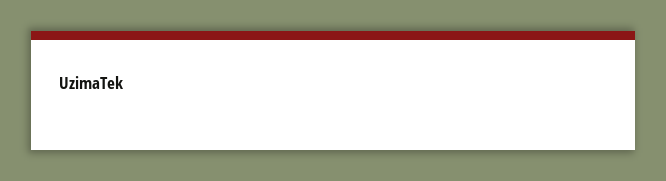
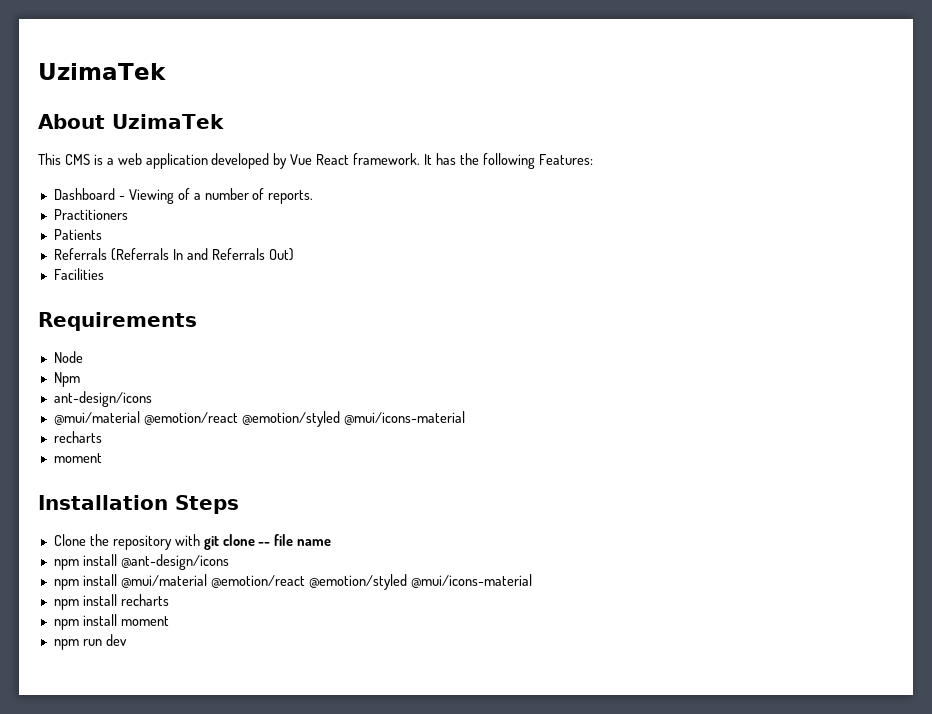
[59,76,123,89] UzimaTek -> [38,63,166,80] [38,114,224,129] [38,153,593,169] [53,188,314,204] [53,209,128,220] [53,229,102,240] [53,248,294,261] [53,268,104,280] [38,312,197,331] [53,351,83,363] [53,372,80,387] [53,391,152,407] [53,411,465,427] [53,431,102,443] [53,453,102,463] [38,495,239,514] [53,534,332,550] [53,554,229,570] [53,574,532,590] [53,594,169,610] [53,614,169,630] [53,634,127,650] UzimaTek // About UzimaTek // This CMS is a web application developed by Vue React framework. It has the following Features: // Dashboard - Viewing of a number of reports. // Practitioners // Patients // Referrals (Referrals In and Referrals Out) // Facilities // Requirements // Node // Npm // ant-design/icons // @mui/material @emotion/react @emotion/styled @mui/icons-material // recharts // moment // Installation Steps // Clone the repository with git clone -- file name // npm install @ant-design/icons // npm install @mui/material @emotion/react @emotion/styled @mui/icons-material // npm install recharts // npm install moment // npm run dev

